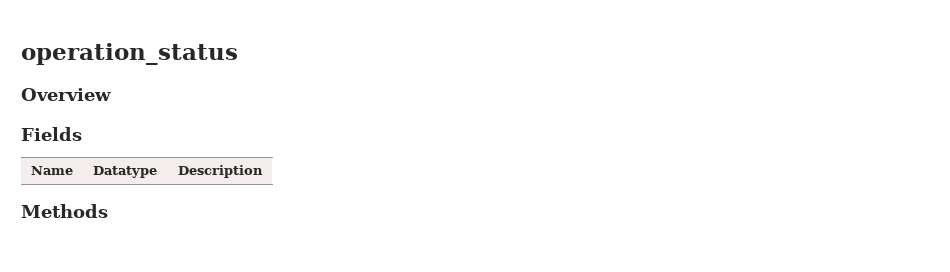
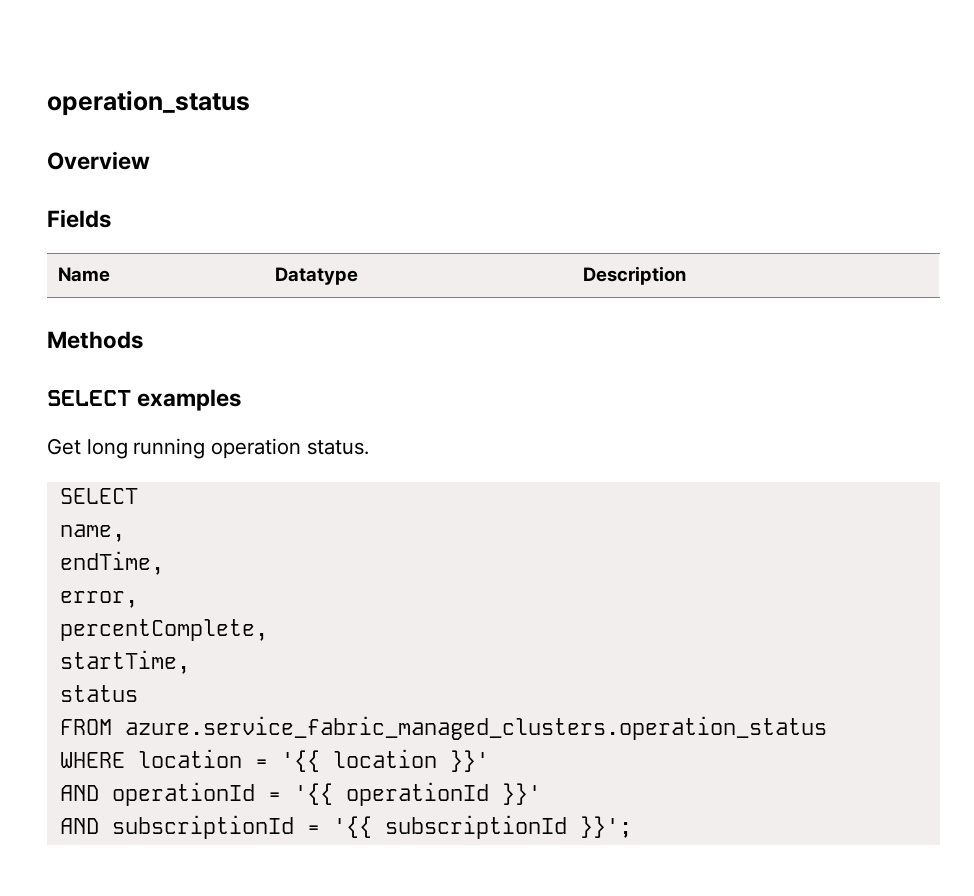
(108, 211) none -> [47,389,242,411] [47,438,369,459] [59,488,138,504] [59,524,125,542] [59,551,164,575] [59,591,138,608] [59,619,268,641] [59,650,190,674] [59,685,138,702] [59,716,827,740] [59,749,489,772] [59,782,541,806] [59,815,632,839] // SELECT examples // Get long running operation status. // SELECT // name, // endTime, // error, // percentComplete, // startTime, // status // FROM azure.service_fabric_managed_clusters.operation_status // WHERE location = '{{ location }}' // AND operationId = '{{ operationId }}' // AND subscriptionId = '{{ subscriptionId }}';

